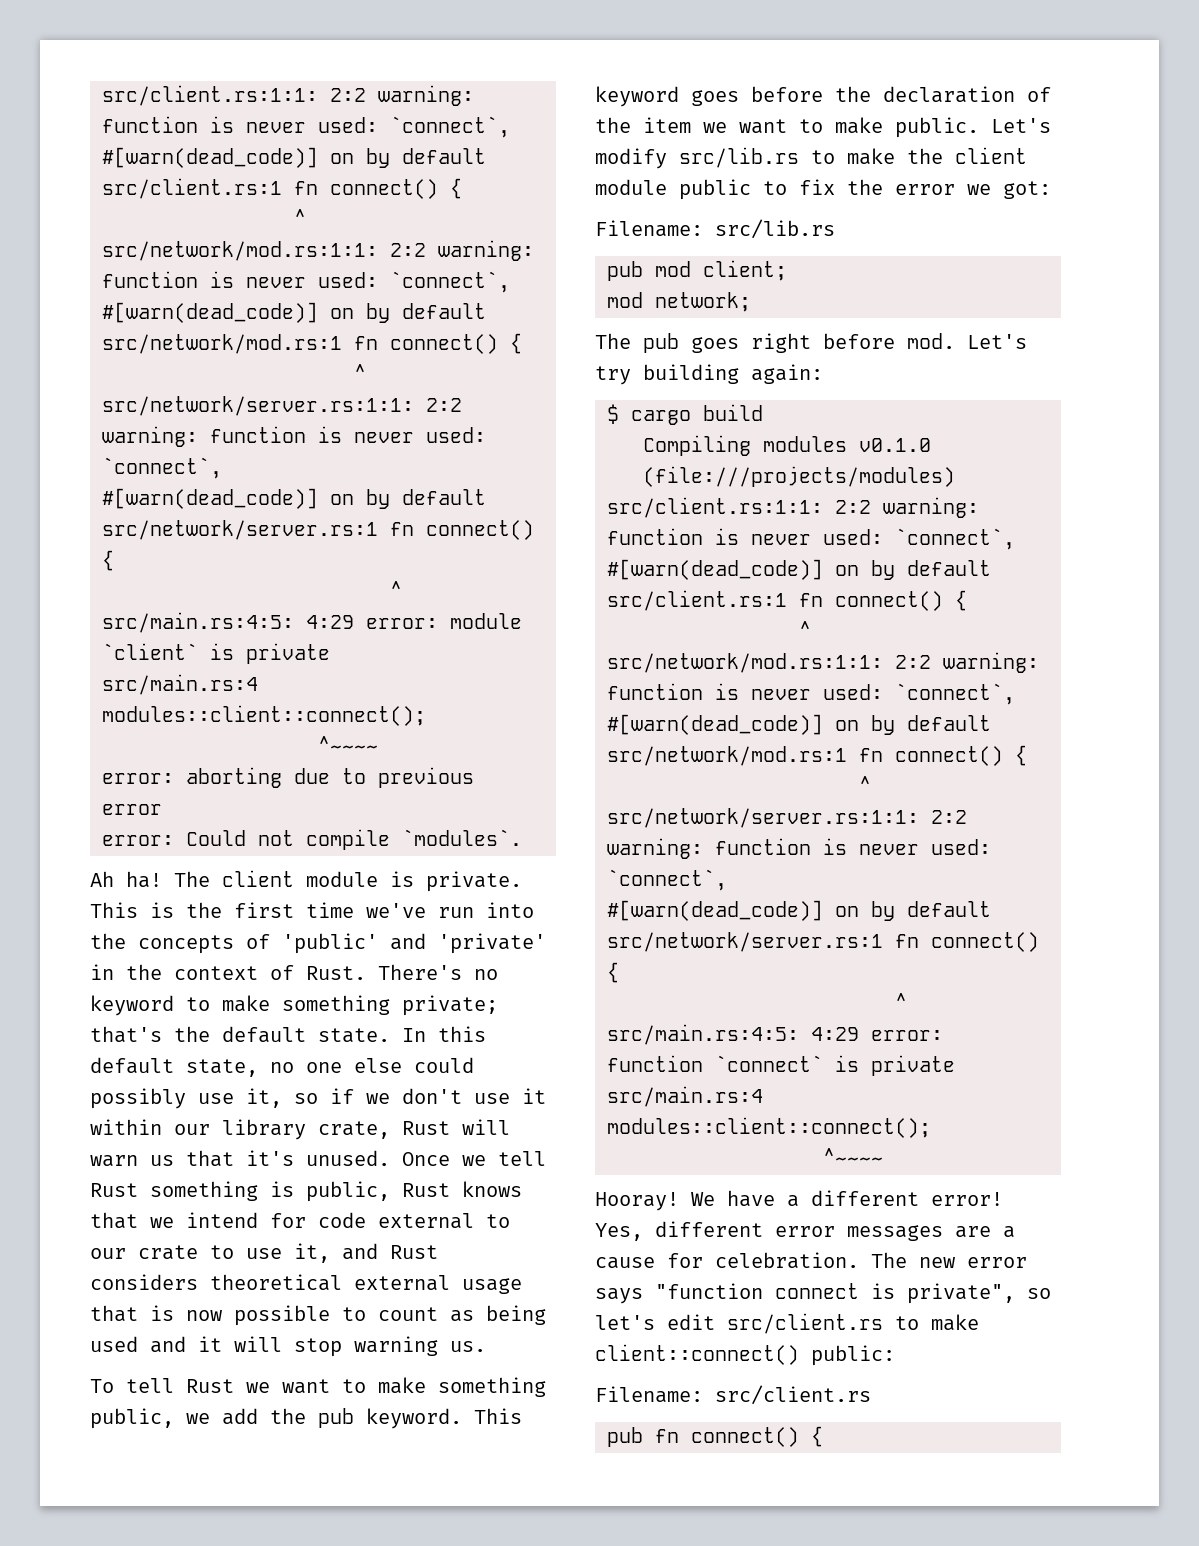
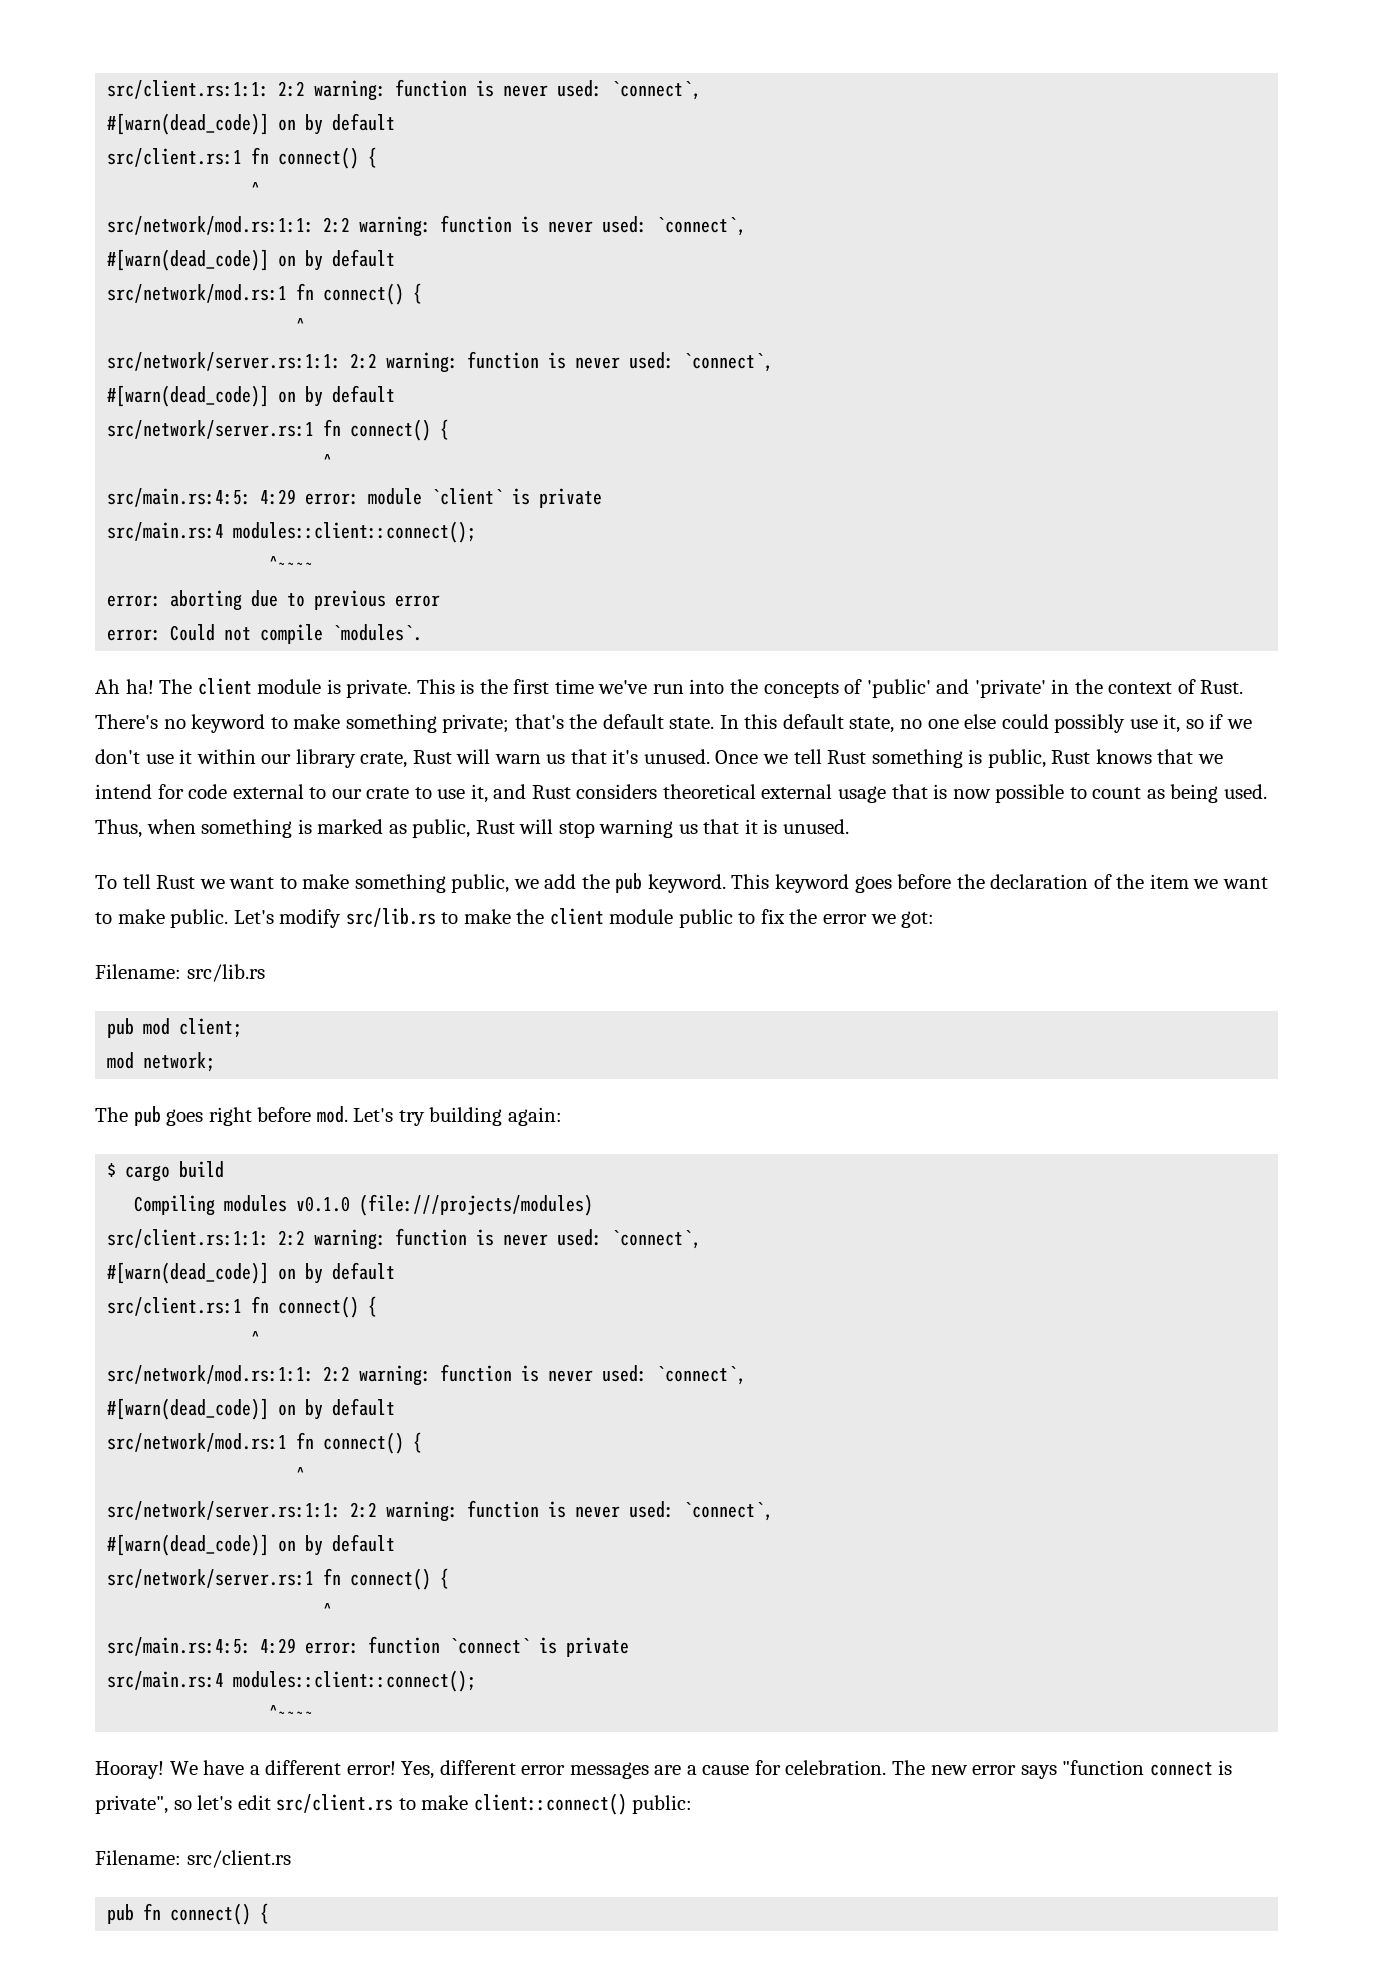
[90,1336,486,1357] used and it will stop warning us. -> [1223,784,1267,799] [95,819,850,838] used. Thus, when something is marked as public, Rust will stop warning us that it is unused.

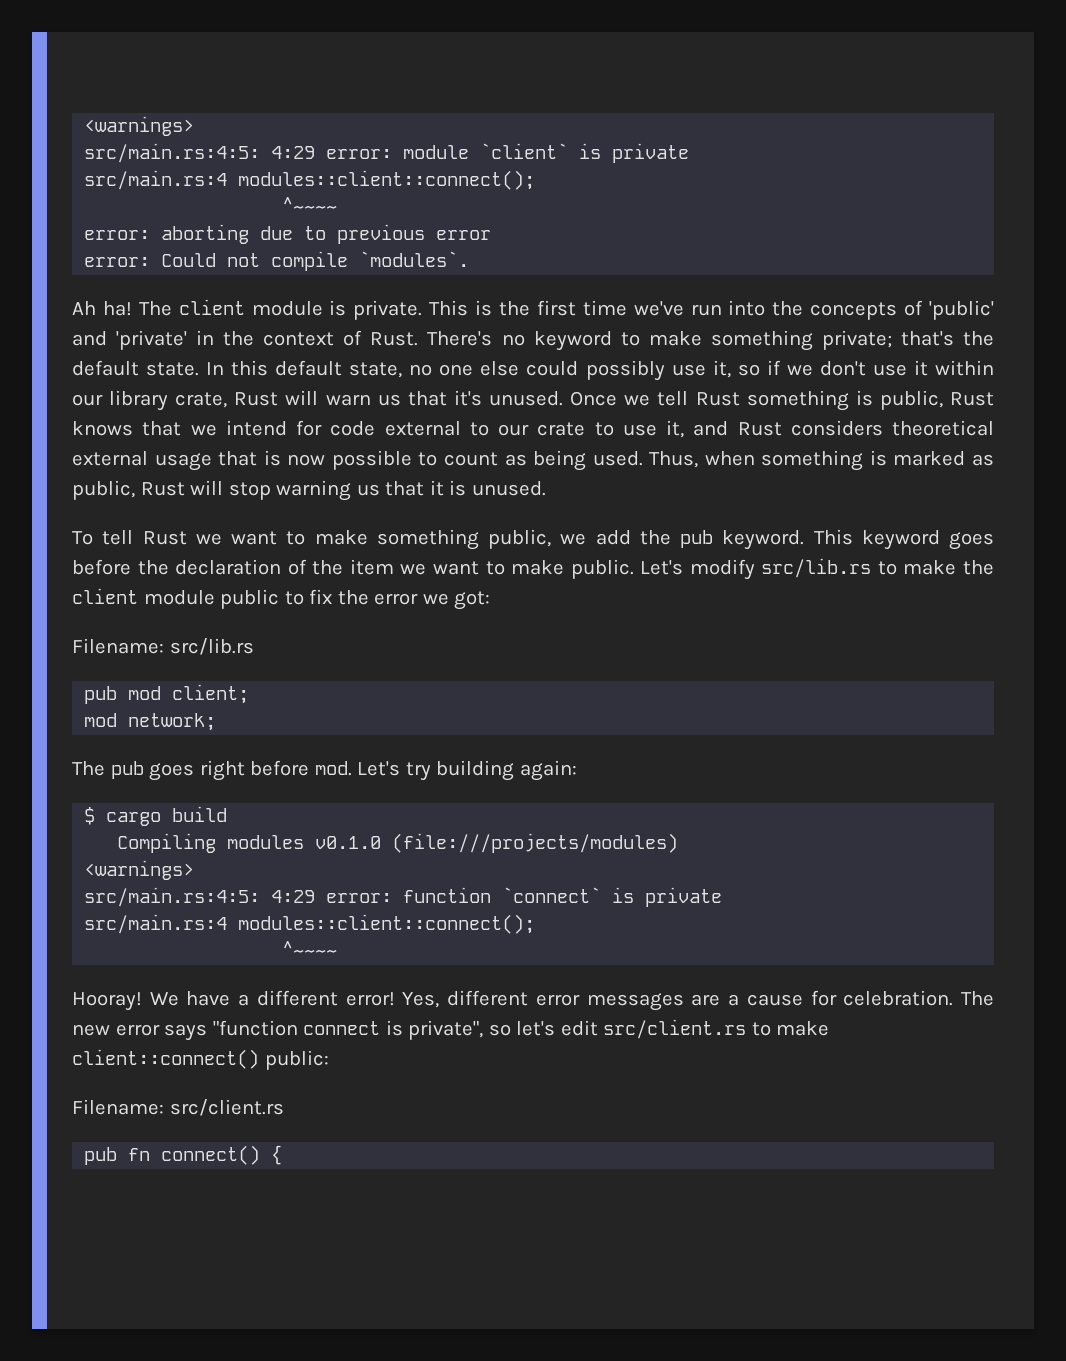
[107,79,702,101] [107,113,396,135] [107,147,378,169] [251,182,261,198] [107,215,747,237] [107,249,396,271] [107,283,423,305] [296,318,306,334] [107,351,774,373] [107,385,396,407] [107,419,450,441] [323,454,333,470] src/client.rs:1:1: 2:2 warning: function is never used: `connect`, // #[warn(dead_code)] on by default // src/client.rs:1 fn connect() { // ^ // src/network/mod.rs:1:1: 2:2 warning: function is never used: `connect`, // #[warn(dead_code)] on by default // src/network/mod.rs:1 fn connect() { // ^ // src/network/server.rs:1:1: 2:2 warning: function is never used: `connect`, // #[warn(dead_code)] on by default // src/network/server.rs:1 fn connect() { // ^ -> [84,116,195,136] <warnings>
[107,1228,702,1250] [107,1262,396,1284] [107,1296,378,1318] [251,1331,261,1347] [107,1364,747,1386] [107,1398,396,1420] [107,1432,423,1454] [296,1467,306,1483] [107,1500,774,1522] [107,1534,396,1556] [107,1568,450,1590] [323,1603,333,1619] src/client.rs:1:1: 2:2 warning: function is never used: `connect`, // #[warn(dead_code)] on by default // src/client.rs:1 fn connect() { // ^ // src/network/mod.rs:1:1: 2:2 warning: function is never used: `connect`, // #[warn(dead_code)] on by default // src/network/mod.rs:1 fn connect() { // ^ // src/network/server.rs:1:1: 2:2 warning: function is never used: `connect`, // #[warn(dead_code)] on by default // src/network/server.rs:1 fn connect() { // ^ -> [84,860,195,880] <warnings>

